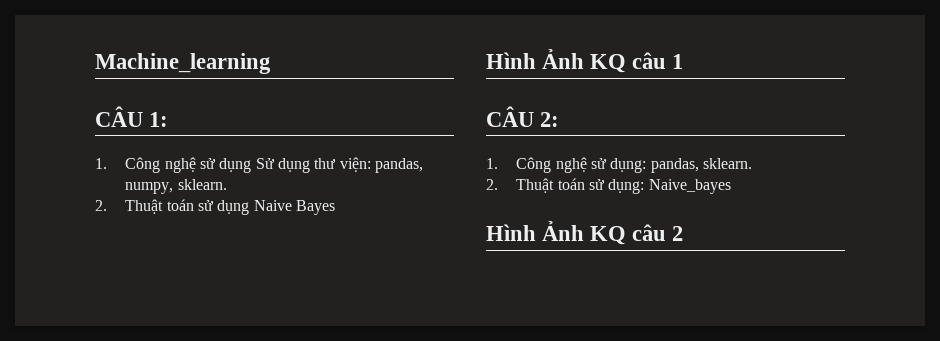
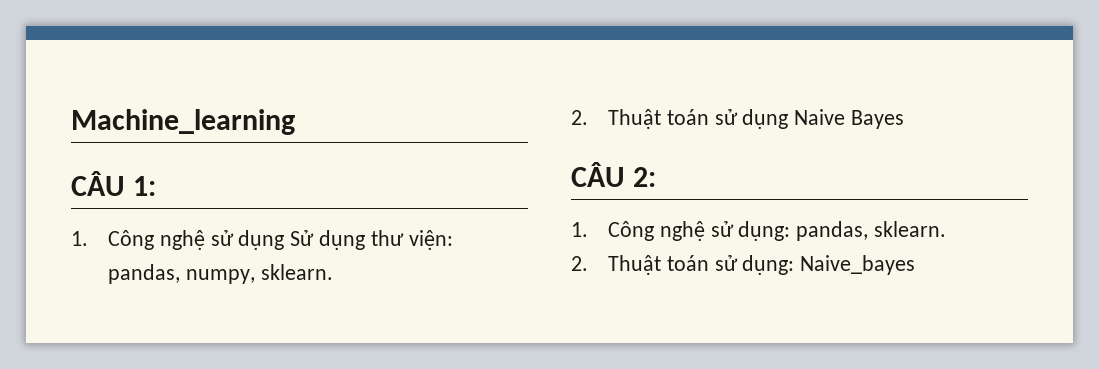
[486,49,684,73] // Hình Ảnh KQ câu 1 -> (905, 119) none
[486,221,684,245] // Hình Ảnh KQ câu 2 -> (916, 265) none

